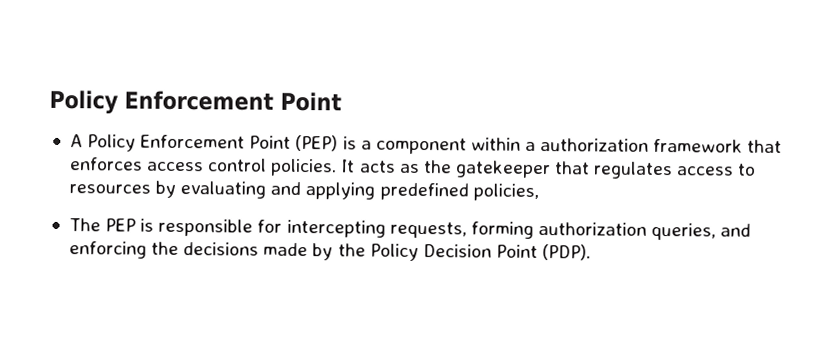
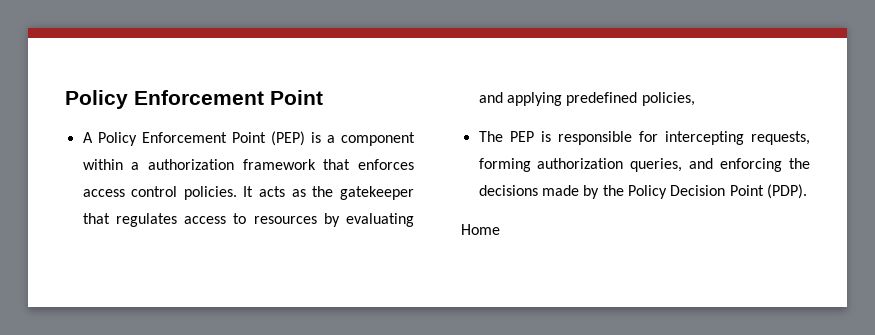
(592, 252) none -> [461,224,500,235] // Home

